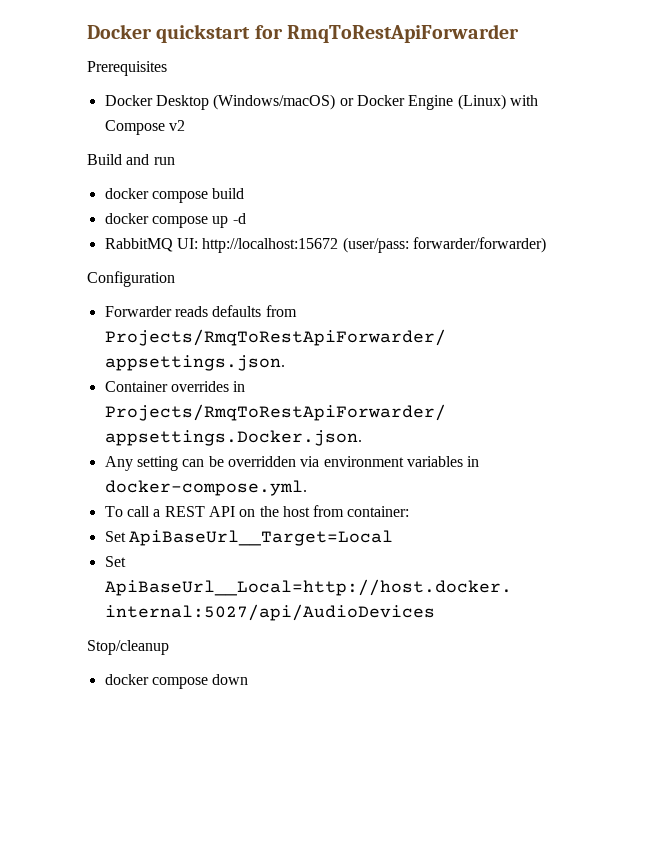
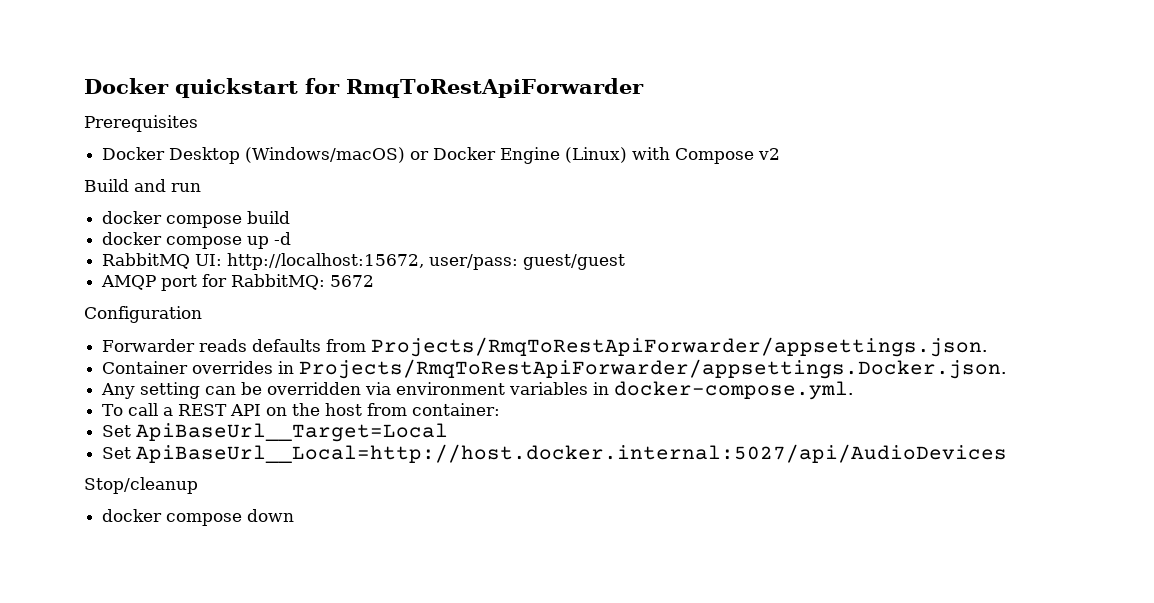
[202,237,546,253] http://localhost:15672 (user/pass: forwarder/forwarder) -> [227,253,626,270] [101,274,375,291] http://localhost:15672, user/pass: guest/guest // AMQP port for RabbitMQ: 5672

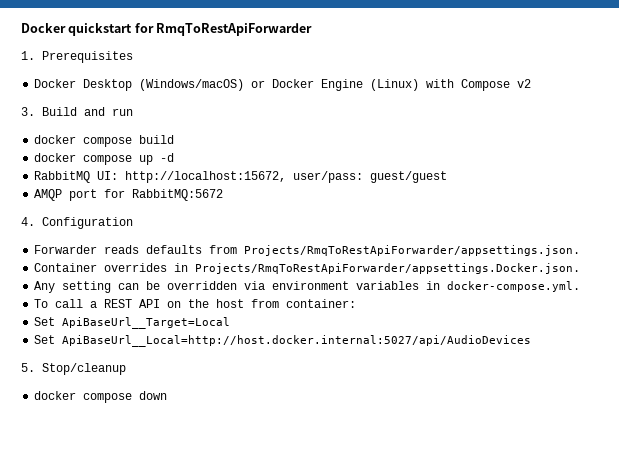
(644, 88) none -> [21,51,35,60] 1.
(781, 154) none -> [21,107,35,116] 3.
[231,274,375,290] RabbitMQ: 5672 // -> [132,189,224,201] [21,217,35,226] RabbitMQ:5672 // 4.
(1008, 453) none -> [21,363,35,372] 5.

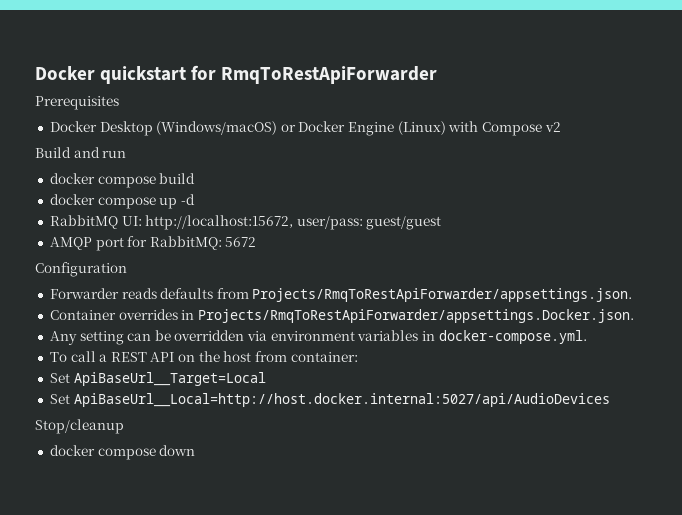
[21,51,35,60] 1. -> (438, 75) none
[21,107,35,116] 3. -> (561, 127) none
[132,189,224,201] [21,217,35,226] RabbitMQ:5672 // 4. -> [149,236,257,250] RabbitMQ: 5672 //
[21,363,35,372] 5. -> (610, 400) none

